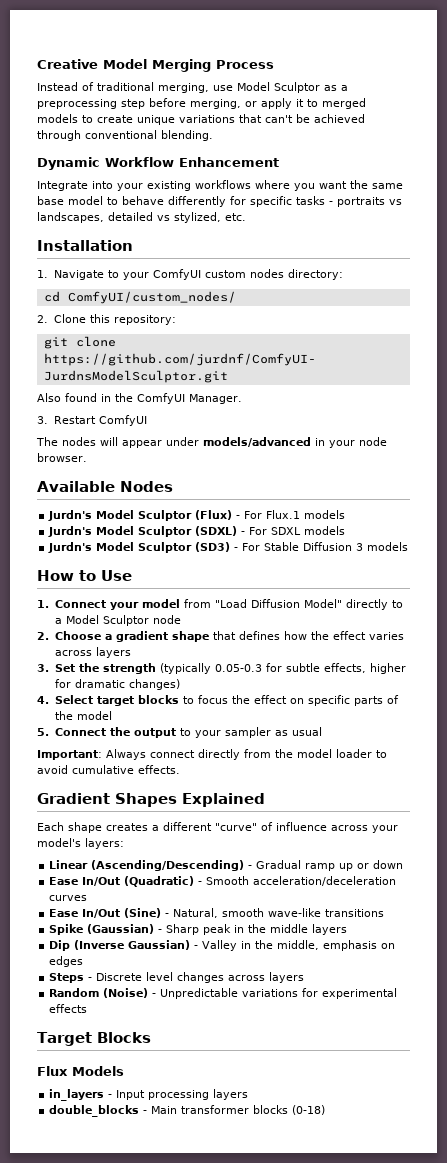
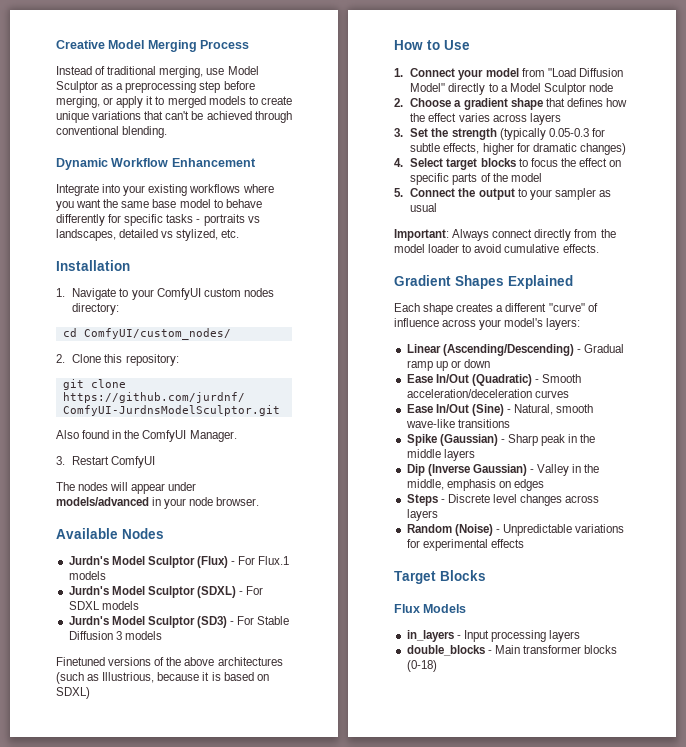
(409, 546) none -> [56,657,283,666] [56,672,269,684] [56,687,90,699] // Finetuned versions of the above architectures (such as Illustrious, because it is based on SDXL)

